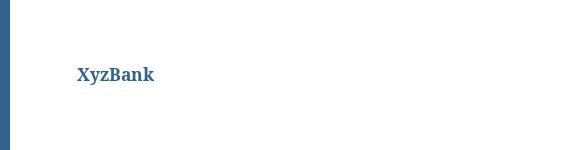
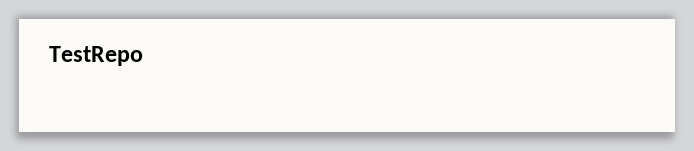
[77,67,155,85] XyzBank -> [49,46,143,66] TestRepo

